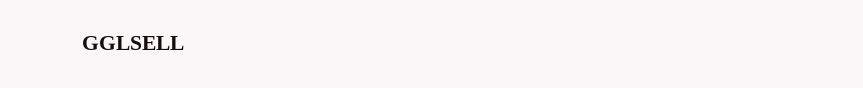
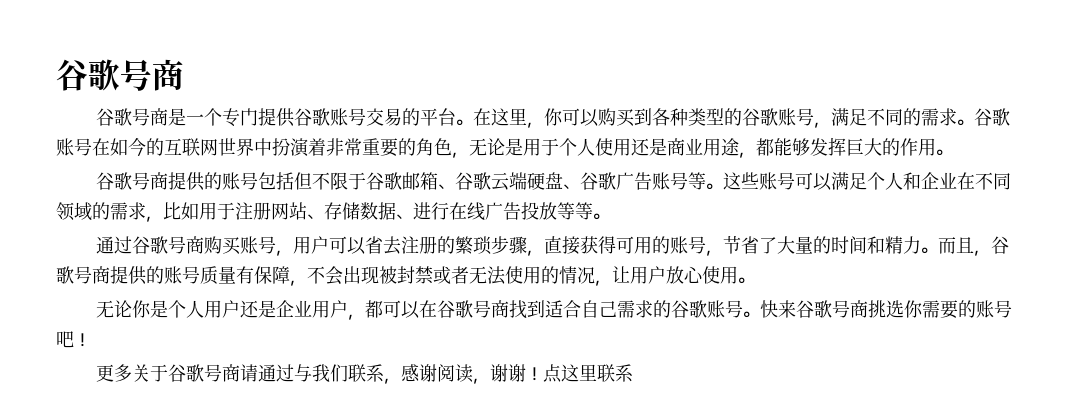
[82,36,184,50] GGLSELL -> [56,59,184,91] [96,108,1011,128] [56,137,953,158] [96,172,1012,191] [56,202,610,222] [96,236,1010,256] [56,266,755,286] [96,300,1013,320] [56,331,91,348] [96,364,634,384] 谷歌号商 // 谷歌号商是一个专门提供谷歌账号交易的平台。在这里，你可以购买到各种类型的谷歌账号，满足不同的需求。谷歌账号在如今的互联网世界中扮演着非常重要的角色，无论是用于个人使用还是商业用途，都能够发挥巨大的作用。 // 谷歌号商提供的账号包括但不限于谷歌邮箱、谷歌云端硬盘、谷歌广告账号等。这些账号可以满足个人和企业在不同领域的需求，比如用于注册网站、存储数据、进行在线广告投放等等。 // 通过谷歌号商购买账号，用户可以省去注册的繁琐步骤，直接获得可用的账号，节省了大量的时间和精力。而且，谷歌号商提供的账号质量有保障，不会出现被封禁或者无法使用的情况，让用户放心使用。 // 无论你是个人用户还是企业用户，都可以在谷歌号商找到适合自己需求的谷歌账号。快来谷歌号商挑选你需要的账号吧！ // 更多关于谷歌号商请通过与我们联系，感谢阅读，谢谢！点这里联系

